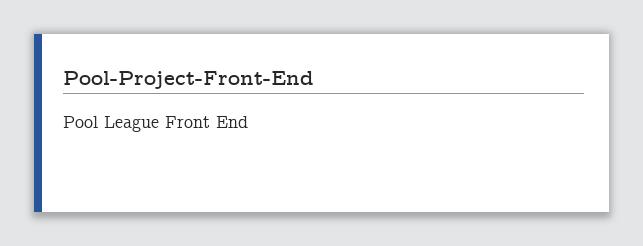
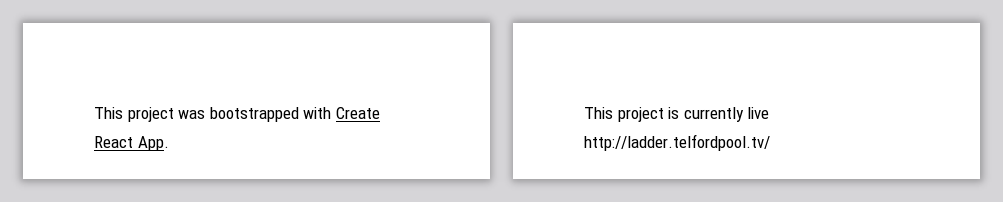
[63,71,314,89] [63,116,248,132] Pool-Project-Front-End // Pool League Front End -> [94,107,380,122] [94,136,169,151] [584,107,770,122] [584,134,770,151] This project was bootstrapped with Create React App. // This project is currently live http://ladder.telfordpool.tv/

